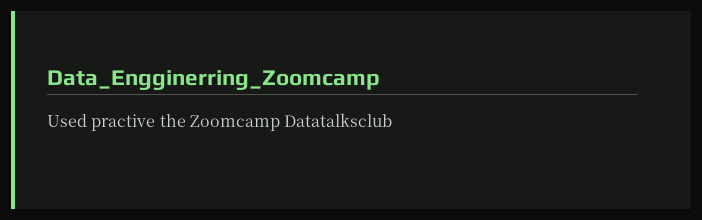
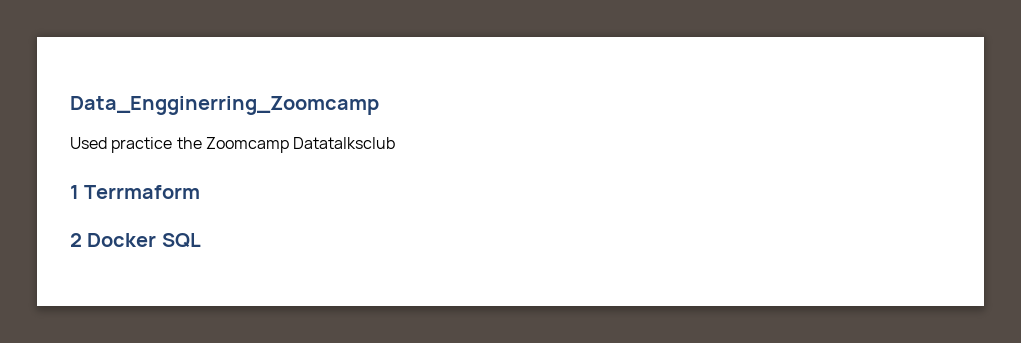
[91,114,156,131] practive -> [111,137,173,153] practice
(393, 120) none -> [70,185,201,199] [70,233,201,248] // 1 Terrmaform // 2 Docker SQL

